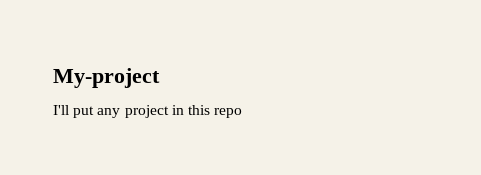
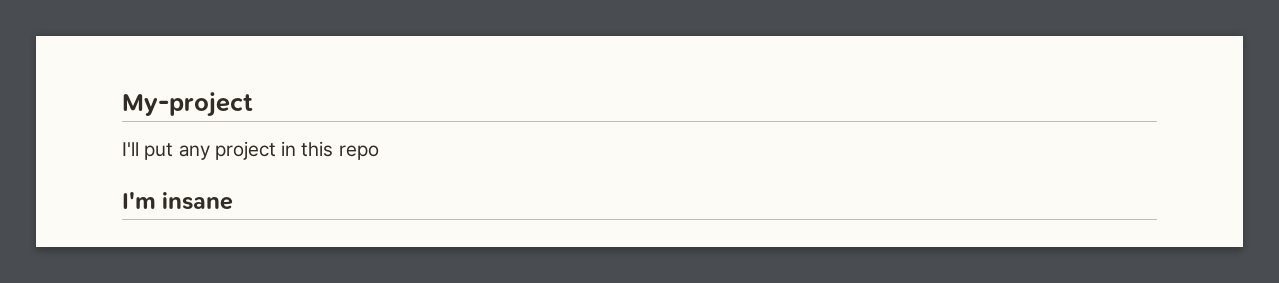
(243, 113) none -> [122,192,234,210] // I'm insane

